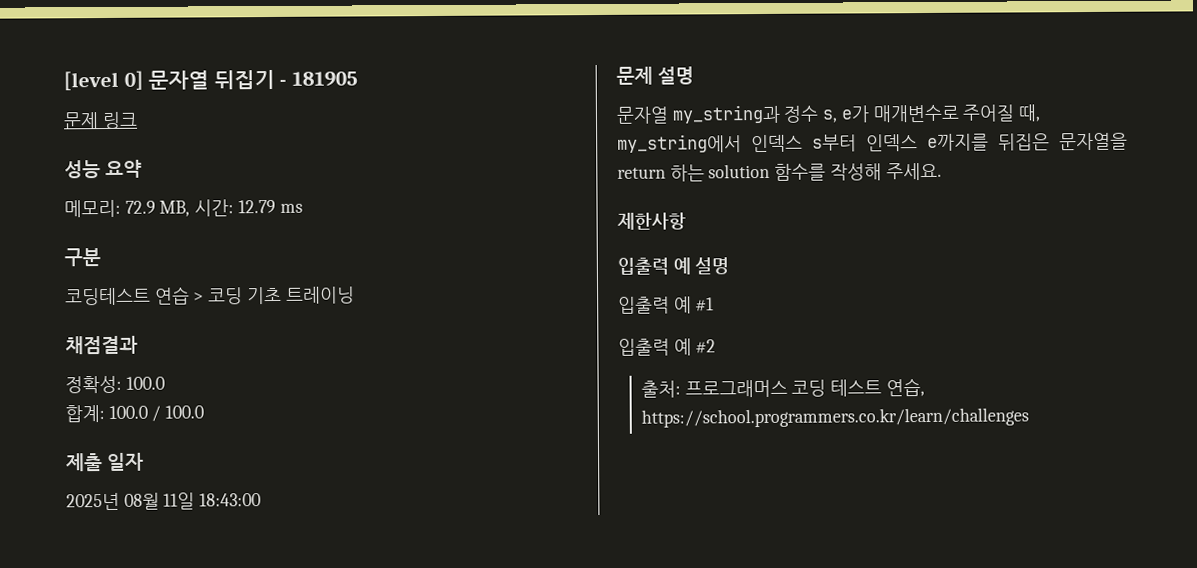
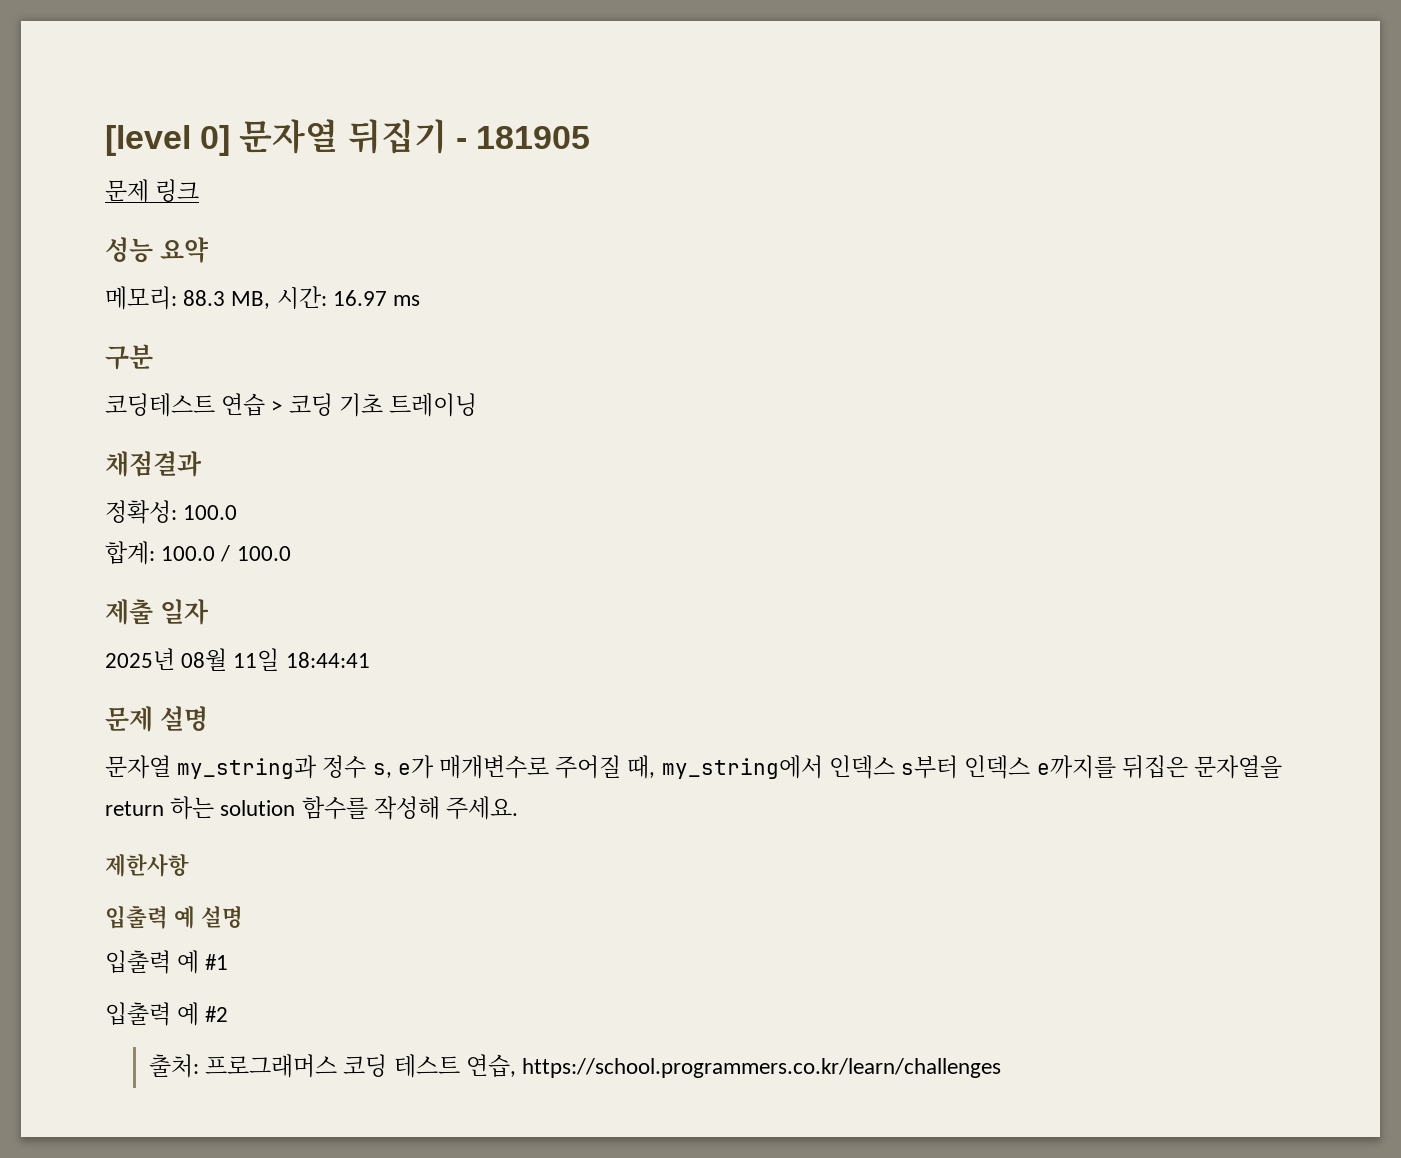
[124,200,156,214] 72.9 -> [183,290,226,306] 88.3
[237,199,276,214] 12.79 -> [332,290,387,306] 16.97
[199,493,262,507] 18:43:00 -> [285,652,370,668] 18:44:41

